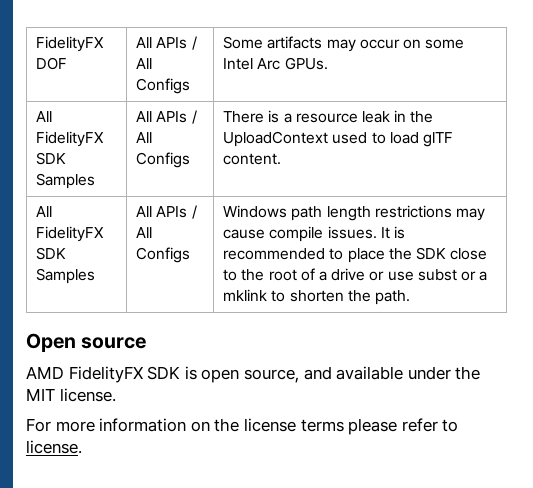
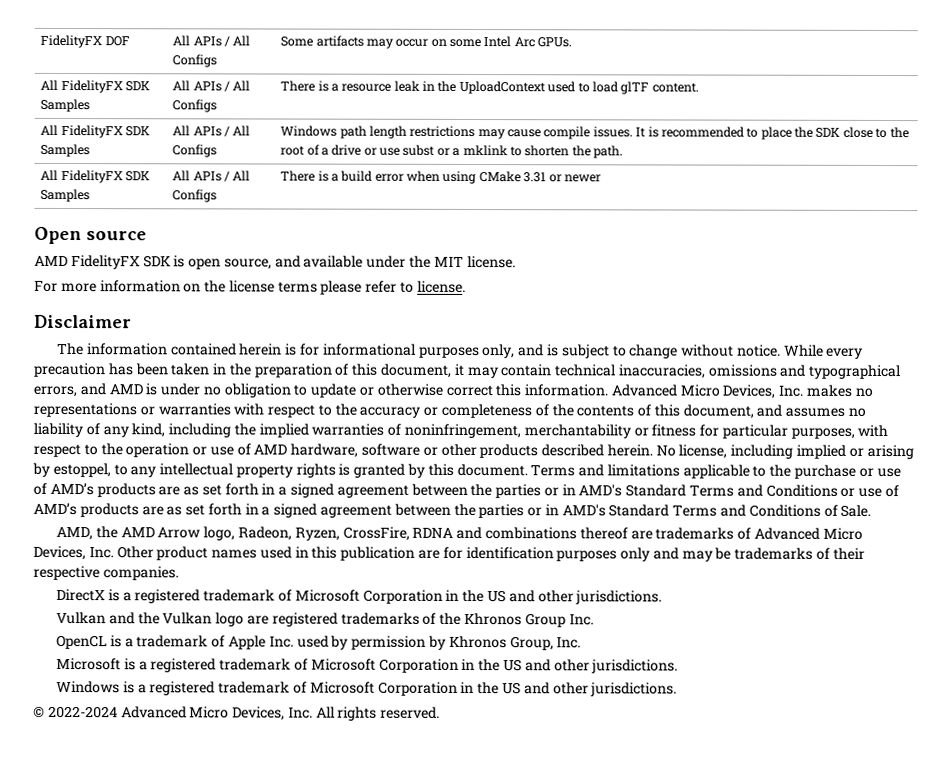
(410, 297) none -> [40,169,150,184] [40,188,91,203] [172,170,251,182] [172,189,218,203] [280,170,601,185] // All FidelityFX SDK Samples | All APIs / All Configs | There is a build error when using CMake 3.31 or newer
(82, 447) none -> [34,314,132,329] [57,342,864,359] [34,362,902,380] [33,383,873,399] [33,402,867,419] [33,422,889,439] [33,443,914,460] [32,462,901,479] [33,482,899,499] [33,502,872,519] [56,526,863,541] [33,545,865,562] [33,565,179,581] [56,588,663,605] [56,611,594,628] [56,634,582,651] [56,657,679,674] [56,680,678,697] [33,705,441,721] // Disclaimer // The information contained herein is for informational purposes only, and is subject to change without notice. While every precaution has been taken in the preparation of this document, it may contain technical inaccuracies, omissions and typographical errors, and AMD is under no obligation to update or otherwise correct this information. Advanced Micro Devices, Inc. makes no representations or warranties with respect to the accuracy or completeness of the contents of this document, and assumes no liability of any kind, including the implied warranties of noninfringement, merchantability or fitness for particular purposes, with respect to the operation or use of AMD hardware, software or other products described herein. No license, including implied or arising by estoppel, to any intellectual property rights is granted by this document. Terms and limitations applicable to the purchase or use of AMD’s products are as set forth in a signed agreement between the parties or in AMD's Standard Terms and Conditions or use of AMD’s products are as set forth in a signed agreement between the parties or in AMD's Standard Terms and Conditions of Sale. // AMD, the AMD Arrow logo, Radeon, Ryzen, CrossFire, RDNA and combinations thereof are trademarks of Advanced Micro Devices, Inc. Other product names used in this publication are for identification purposes only and may be trademarks of their respective companies. // DirectX is a registered trademark of Microsoft Corporation in the US and other jurisdictions. // Vulkan and the Vulkan logo are registered trademarks of the Khronos Group Inc. // OpenCL is a trademark of Apple Inc. used by permission by Khronos Group, Inc. // Microsoft is a registered trademark of Microsoft Corporation in the US and other jurisdictions. // Windows is a registered trademark of Microsoft Corporation in the US and other jurisdictions. // © 2022-2024 Advanced Micro Devices, Inc. All rights reserved.

